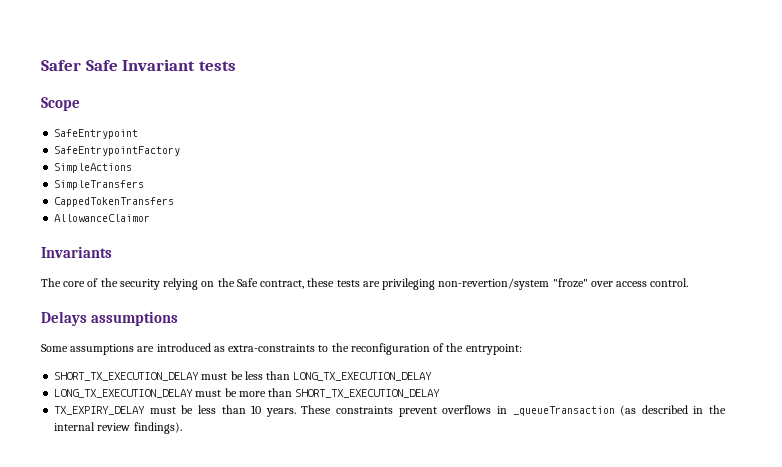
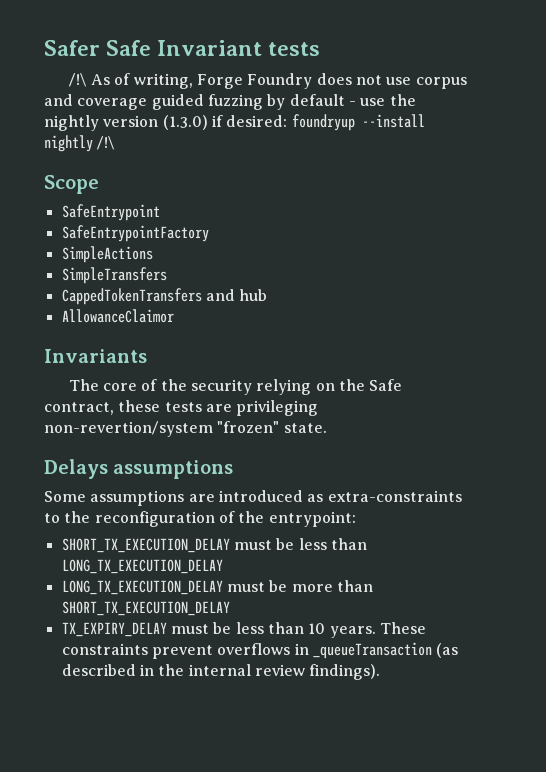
(236, 66) none -> [68,73,467,89] [44,94,416,110] [44,114,425,131] [44,135,116,152] // /!\ As of writing, Forge Foundry does not use corpus and coverage guided fuzzing by default - use the nightly version (1.3.0) if desired: foundryup --install nightly /!\
(175, 202) none -> [205,289,268,301] and hub
[552,278,689,288] "froze" over access control. -> [217,421,327,433] "frozen" state.

